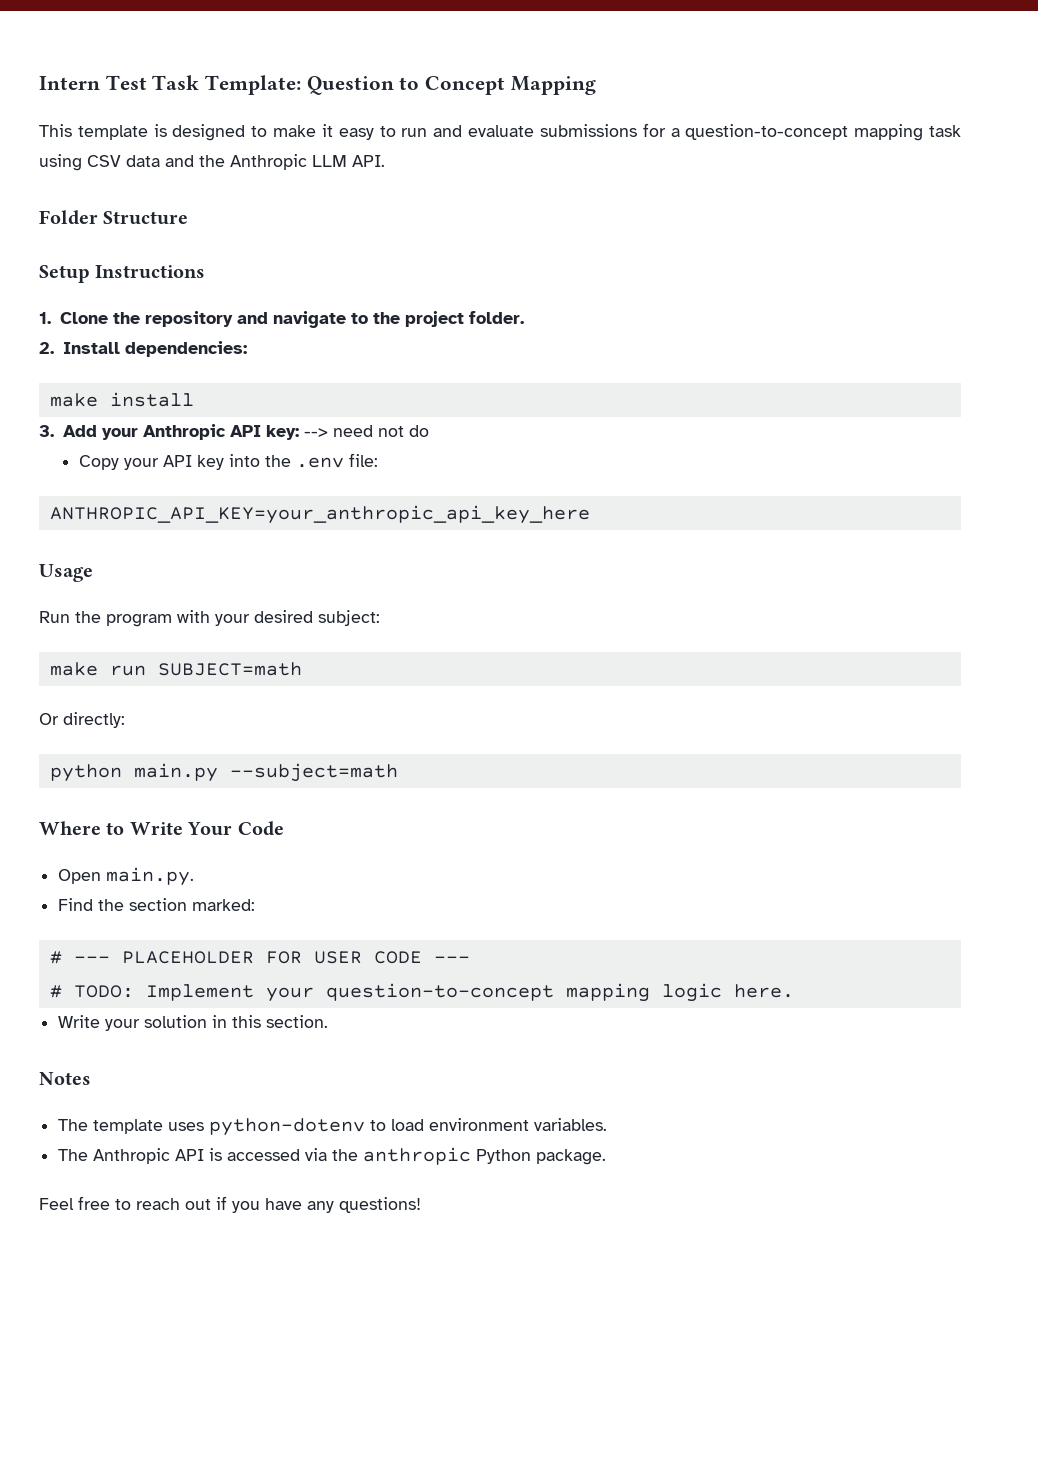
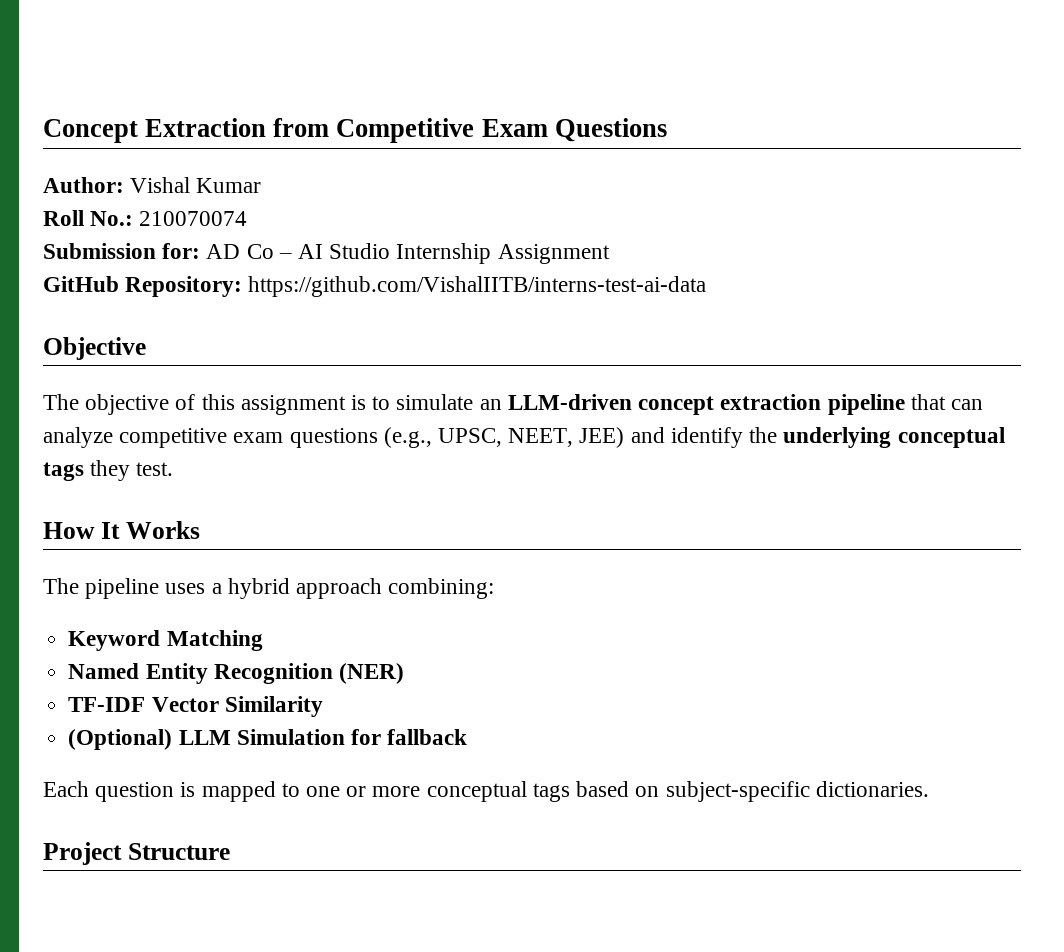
[39,75,596,95] [39,123,962,141] [39,154,385,171] [39,210,189,225] [39,265,206,283] [39,311,524,328] [39,341,247,357] [49,392,194,407] [39,424,429,440] [78,453,378,470] [49,505,590,524] [39,564,93,582] [39,610,380,627] [49,662,302,676] [39,712,125,728] [49,763,398,782] [39,821,284,836] [58,867,195,886] [58,898,256,911] [49,951,470,964] [49,983,794,1002] [58,1015,329,1031] [39,1072,91,1085] [58,1118,608,1136] [58,1147,607,1165] [39,1196,421,1213] Intern Test Task Template: Question to Concept Mapping // This template is designed to make it easy to run and evaluate submissions for a question-to-concept mapping task using CSV data and the Anthropic LLM API. // Folder Structure // Setup Instructions // 1. Clone the repository and navigate to the project folder. // 2. Install dependencies: // make install // 3. Add your Anthropic API key: --> need not do // Copy your API key into the .env file: // ANTHROPIC_API_KEY=your_anthropic_api_key_here // Usage // Run the program with your desired subject: // make run SUBJECT=math // Or directly: // python main.py --subject=math // Where to Write Your Code // Open main.py. // Find the section marked: // # --- PLACEHOLDER FOR USER CODE --- // # TODO: Implement your question-to-concept mapping logic here. // Write your solution in this section. // Notes // The template uses python-dotenv to load environment variables. // The Anthropic API is accessed via the anthropic Python package. // Feel free to reach out if you have any questions! -> [43,118,667,143] [43,177,262,193] [43,210,248,226] [43,243,610,264] [43,276,707,297] [43,337,146,360] [43,394,983,415] [43,427,1005,448] [43,460,174,481] [43,521,200,539] [43,578,495,599] [68,630,263,651] [68,663,404,684] [68,696,323,717] [68,729,468,750] [43,781,929,802] [43,842,230,865] Concept Extraction from Competitive Exam Questions // Author: Vishal Kumar // Roll No.: 210070074 // Submission for: AD Co – AI Studio Internship Assignment // GitHub Repository: https://github.com/VishalIITB/interns-test-ai-data // Objective // The objective of this assignment is to simulate an LLM-driven concept extraction pipeline that can analyze competitive exam questions (e.g., UPSC, NEET, JEE) and identify the underlying conceptual tags they test. // How It Works // The pipeline uses a hybrid approach combining: // Keyword Matching // Named Entity Recognition (NER) // TF-IDF Vector Similarity // (Optional) LLM Simulation for fallback // Each question is mapped to one or more conceptual tags based on subject-specific dictionaries. // Project Structure

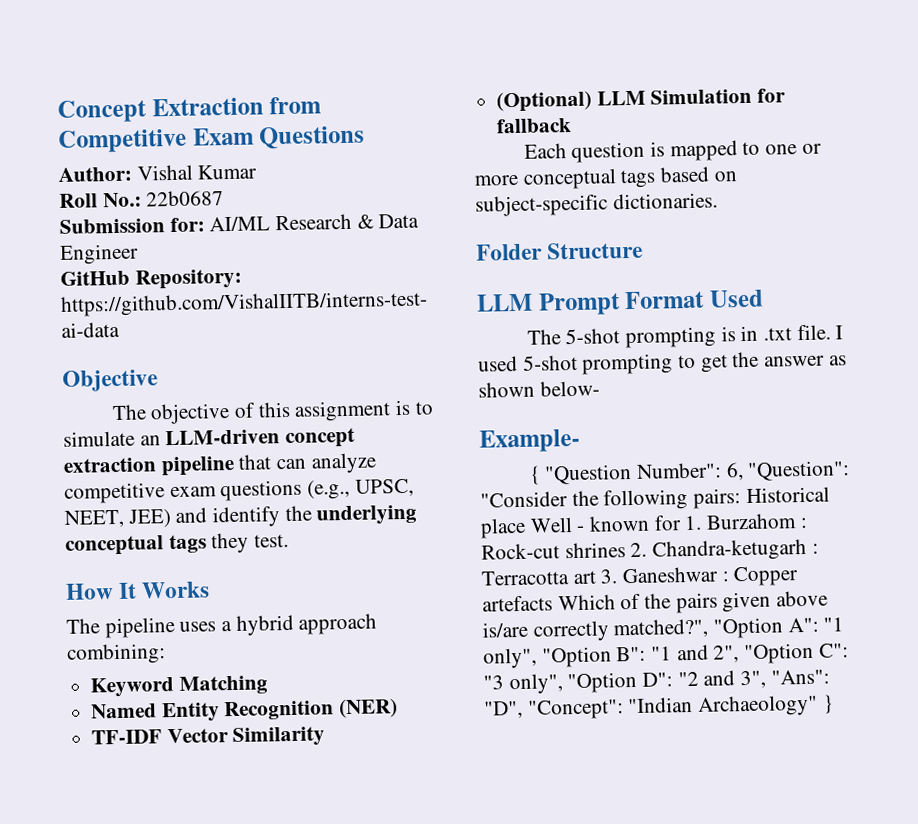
[139,211,248,226] 210070074 -> [146,190,225,207] 22b0687
[206,243,610,264] AD Co – AI Studio Internship Assignment -> [209,213,420,232] [60,243,139,265] AI/ML Research & Data Engineer
[43,842,122,865] Project -> [476,243,542,261] Folder
(230, 851) none -> [476,289,764,316] [526,324,844,349] [478,351,847,375] [478,380,600,398] [479,428,580,453] [528,460,851,485] [480,486,830,511] [480,513,808,539] [481,538,819,562] [481,566,800,587] [482,590,829,614] [482,617,845,642] [483,642,849,669] [483,669,830,695] [484,694,834,720] // LLM Prompt Format Used // The 5-shot prompting is in .txt file. I used 5-shot prompting to get the answer as shown below- // Example- // { "Question Number": 6, "Question": "Consider the following pairs: Historical place Well - known for 1. Burzahom : Rock-cut shrines 2. Chandra-ketugarh : Terracotta art 3. Ganeshwar : Copper artefacts Which of the pairs given above is/are correctly matched?", "Option A": "1 only", "Option B": "1 and 2", "Option C": "3 only", "Option D": "2 and 3", "Ans": "D", "Concept": "Indian Archaeology" }

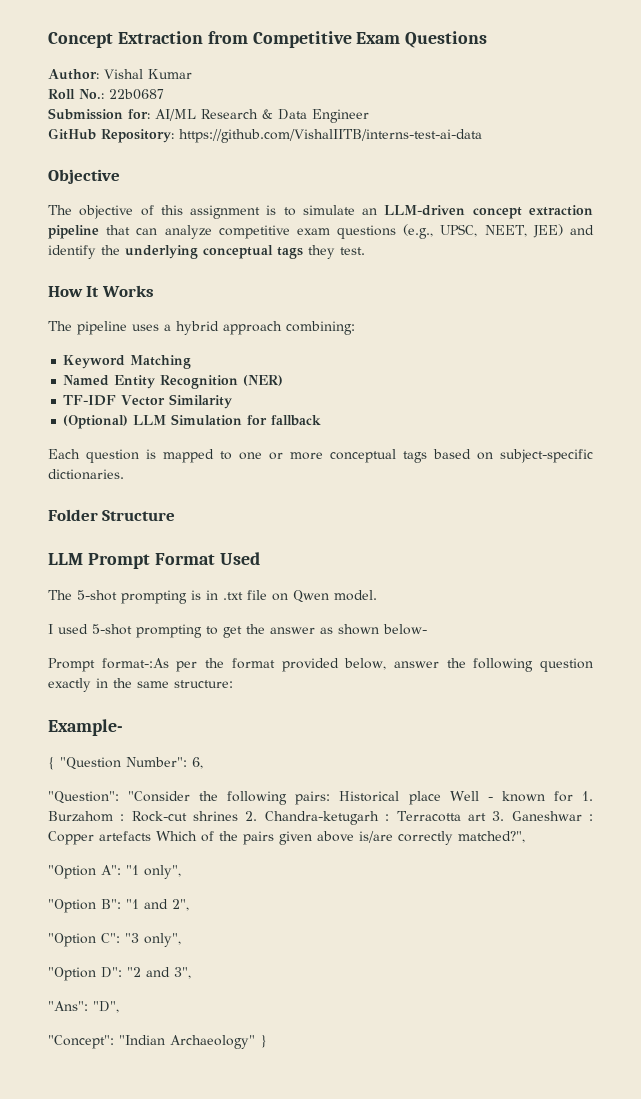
[796,324,831,341] file. -> [247,590,377,603] file on Qwen model. //
(600, 388) none -> [48,658,594,672] [48,678,233,692] // Prompt format-:As per the format provided below, answer the following question exactly in the same structure:
(744, 471) none -> (203, 763) //
(709, 628) none -> (525, 837) //
(537, 658) none -> (181, 872) //
(740, 654) none -> (189, 905) //
(563, 684) none -> (181, 940) //
(767, 679) none -> (191, 973) //
(523, 709) none -> (119, 1007) //

